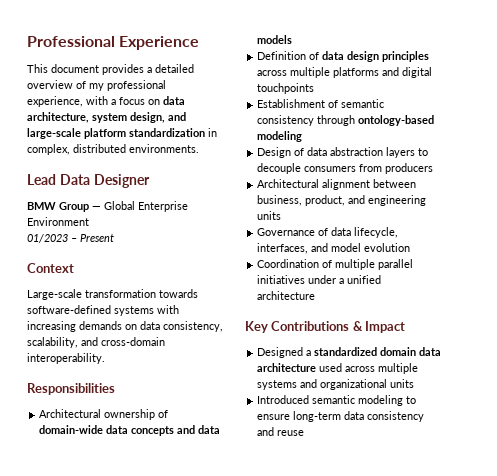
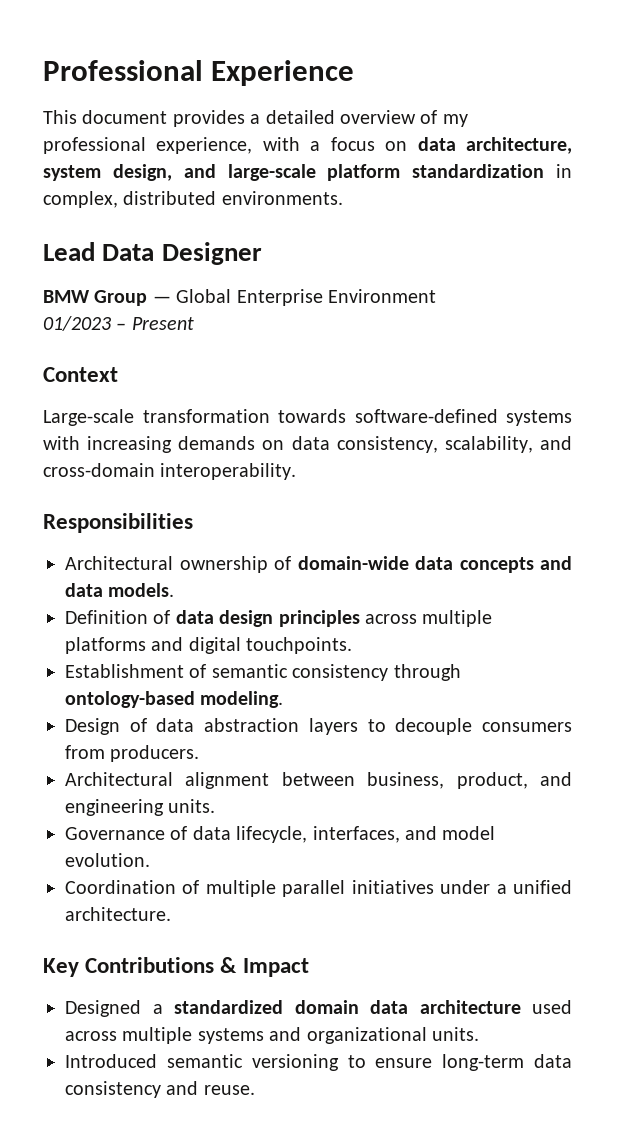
[257,35,293,44] models -> [108,583,175,597] models.
[257,83,315,94] touchpoints -> [246,637,353,654] touchpoints.
[257,131,303,142] modeling -> [200,691,284,708] modeling.
[385,163,434,174] producers -> [110,745,200,762] producers.
[257,211,282,220] units -> [168,799,216,813] units.
[364,243,411,252] evolution -> [65,853,150,867] evolution.
[257,291,316,300] architecture -> [65,907,171,921] architecture.
[390,379,415,388] units -> [432,1027,479,1041] units.
[358,395,404,406] modeling -> [251,1054,339,1071] versioning
[277,430,305,436] reuse -> [203,1085,255,1095] reuse.

